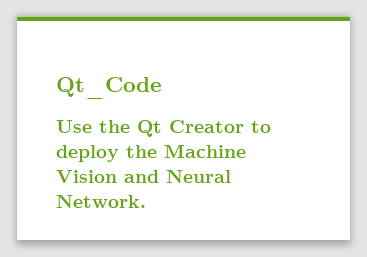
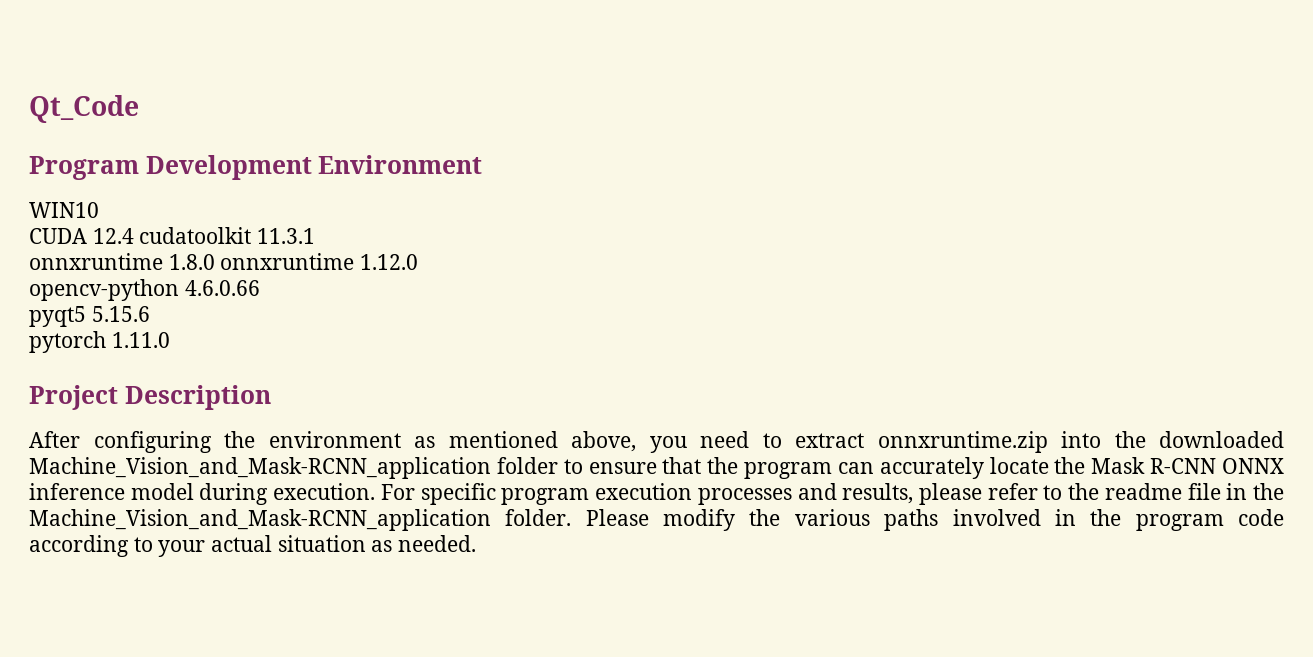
[56,120,271,137] [56,144,246,162] [56,170,231,183] [56,195,146,208] Use the Qt Creator to deploy the Machine Vision and Neural Network. -> [29,155,483,180] [29,202,99,218] [29,227,316,244] [29,253,419,270] [29,279,260,301] [29,306,150,327] [29,331,170,353] [29,385,271,410] [29,431,1284,453] [29,457,1284,479] [29,483,1284,505] [29,509,1284,531] [29,535,477,557] Program Development Environment // WIN10 // CUDA 12.4 cudatoolkit 11.3.1 // onnxruntime 1.8.0 onnxruntime 1.12.0 // opencv-python 4.6.0.66 // pyqt5 5.15.6 // pytorch 1.11.0 // Project Description // After configuring the environment as mentioned above, you need to extract onnxruntime.zip into the downloaded Machine_Vision_and_Mask-RCNN_application folder to ensure that the program can accurately locate the Mask R-CNN ONNX inference model during execution. For specific program execution processes and results, please refer to the readme file in the Machine_Vision_and_Mask-RCNN_application folder. Please modify the various paths involved in the program code according to your actual situation as needed.

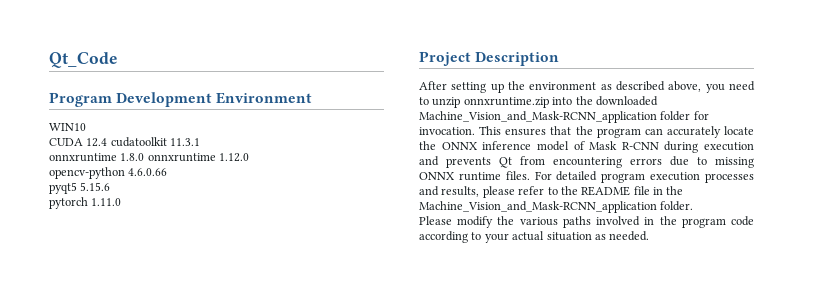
[93,431,212,453] configuring -> [451,82,504,93] setting up
[448,431,558,448] mentioned -> [616,81,665,91] described
[795,433,864,448] extract -> [432,97,461,108] unzip
[563,459,657,474] to ensure -> [693,111,709,120] [419,126,547,136] for invocation. This ensures
[1091,457,1217,474] Mask R-CNN -> (436, 145) none
[199,483,496,505] during execution. For specific -> [573,141,754,153] [419,156,754,168] [419,171,598,181] of Mask R-CNN during execution and prevents Qt from encountering errors due to missing ONNX runtime files. For detailed
[1104,483,1182,500] readme -> [581,186,631,196] README
(572, 517) none -> (694, 206) //

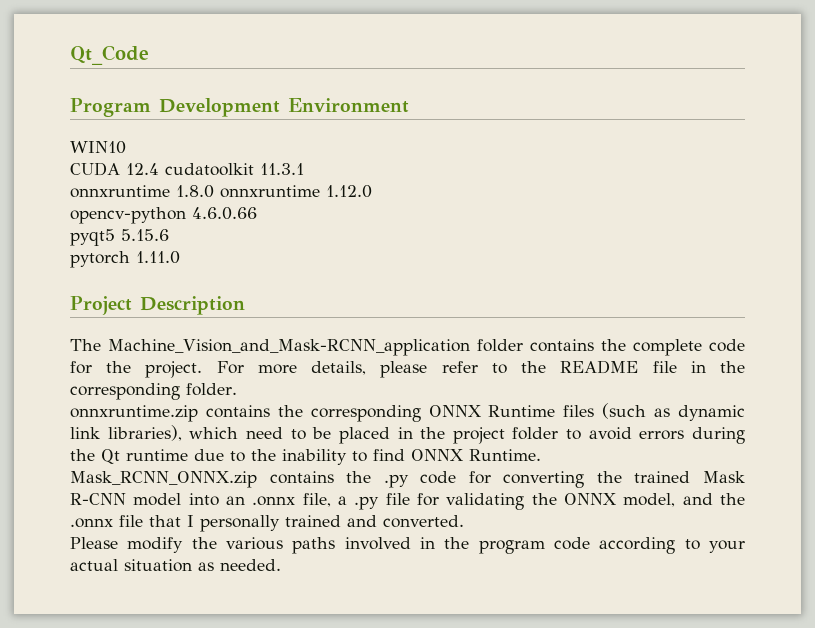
[419,81,755,93] [419,96,658,108] [419,111,709,123] [419,126,754,138] [419,141,754,153] [419,156,754,168] [419,171,754,183] [419,186,480,197] After setting up the environment as described above, you need to unzip onnxruntime.zip into the downloaded Machine_Vision_and_Mask-RCNN_application folder for invocation. This ensures that the program can accurately locate the ONNX inference model of Mask R-CNN during execution and prevents Qt from encountering errors due to missing ONNX runtime files. For detailed program execution processes and results, -> [70,339,745,356] [70,361,367,378] The Machine_Vision_and_Mask-RCNN_application folder contains the complete code for the project. For more details,
[419,201,657,213] Machine_Vision_and_Mask-RCNN_application -> [70,383,180,400] corresponding
(694, 206) none -> [70,403,746,422] [70,425,745,444] [70,449,541,465] [70,471,745,488] [70,493,746,510] [70,515,464,532] // onnxruntime.zip contains the corresponding ONNX Runtime files (such as dynamic link libraries), which need to be placed in the project folder to avoid errors during the Qt runtime due to the inability to find ONNX Runtime. // Mask_RCNN_ONNX.zip contains the .py code for converting the trained Mask R-CNN model into an .onnx file, a .py file for validating the ONNX model, and the .onnx file that I personally trained and converted.

